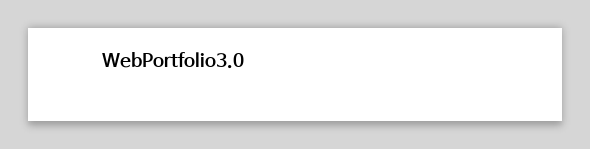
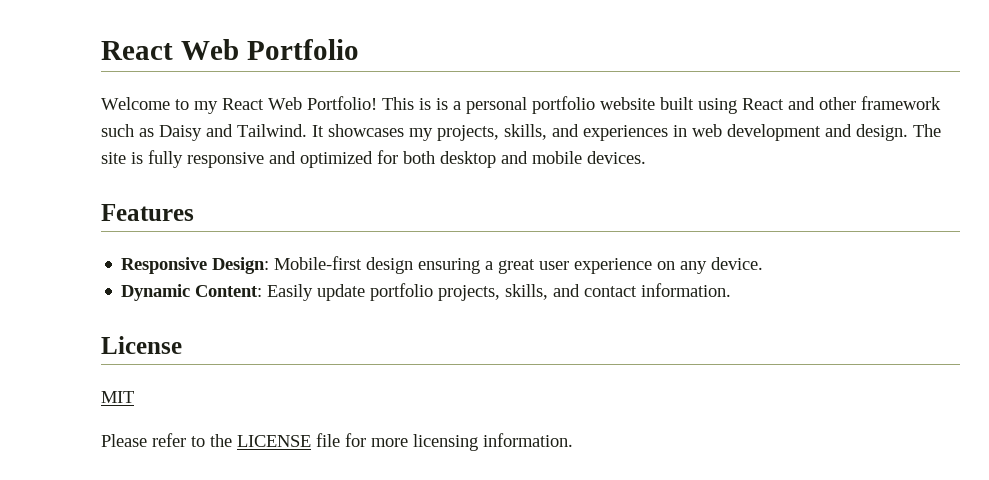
[102,52,244,69] WebPortfolio3.0 -> [101,39,359,60] [101,96,941,114] [101,124,941,141] [101,150,646,168] [101,204,194,221] [121,256,764,274] [121,283,732,301] [101,336,182,354] [101,391,134,403] [101,433,573,451] React Web Portfolio // Welcome to my React Web Portfolio! This is is a personal portfolio website built using React and other framework such as Daisy and Tailwind. It showcases my projects, skills, and experiences in web development and design. The site is fully responsive and optimized for both desktop and mobile devices. // Features // Responsive Design: Mobile-first design ensuring a great user experience on any device. // Dynamic Content: Easily update portfolio projects, skills, and contact information. // License // MIT // Please refer to the LICENSE file for more licensing information.

